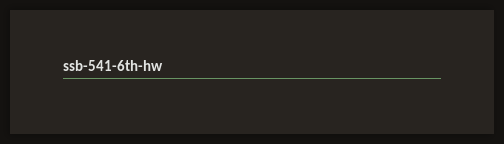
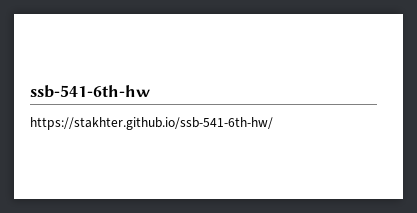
(163, 65) none -> [30,117,273,130] // https://stakhter.github.io/ssb-541-6th-hw/

